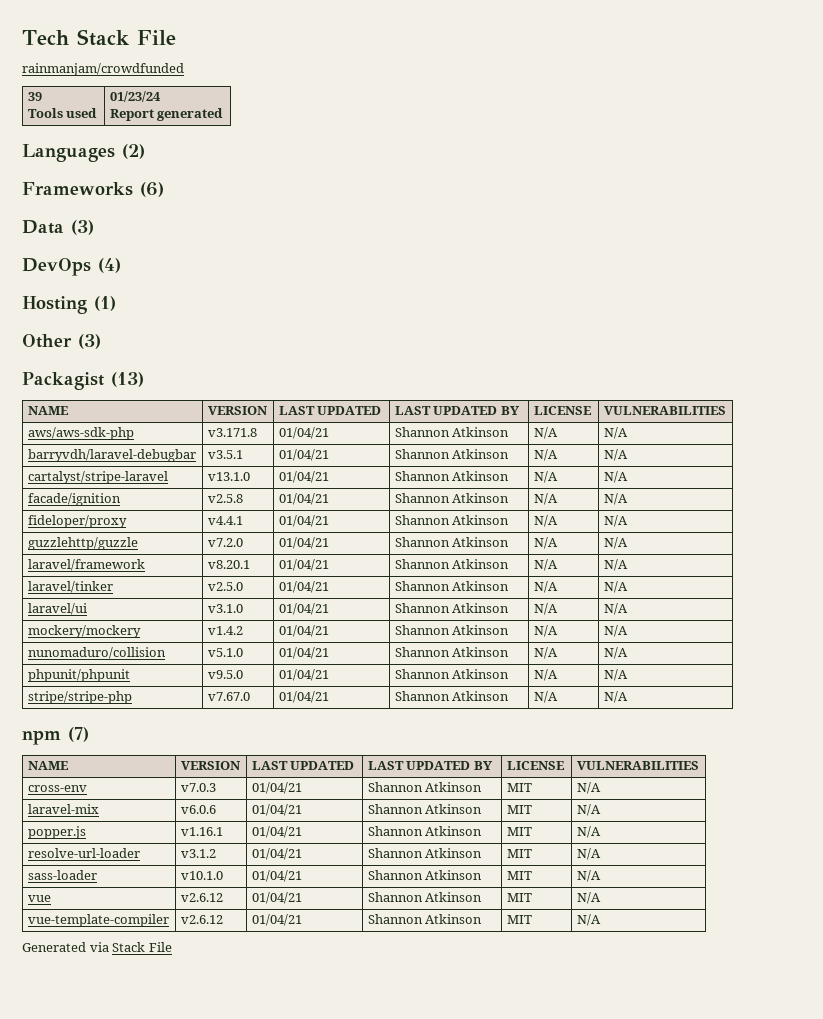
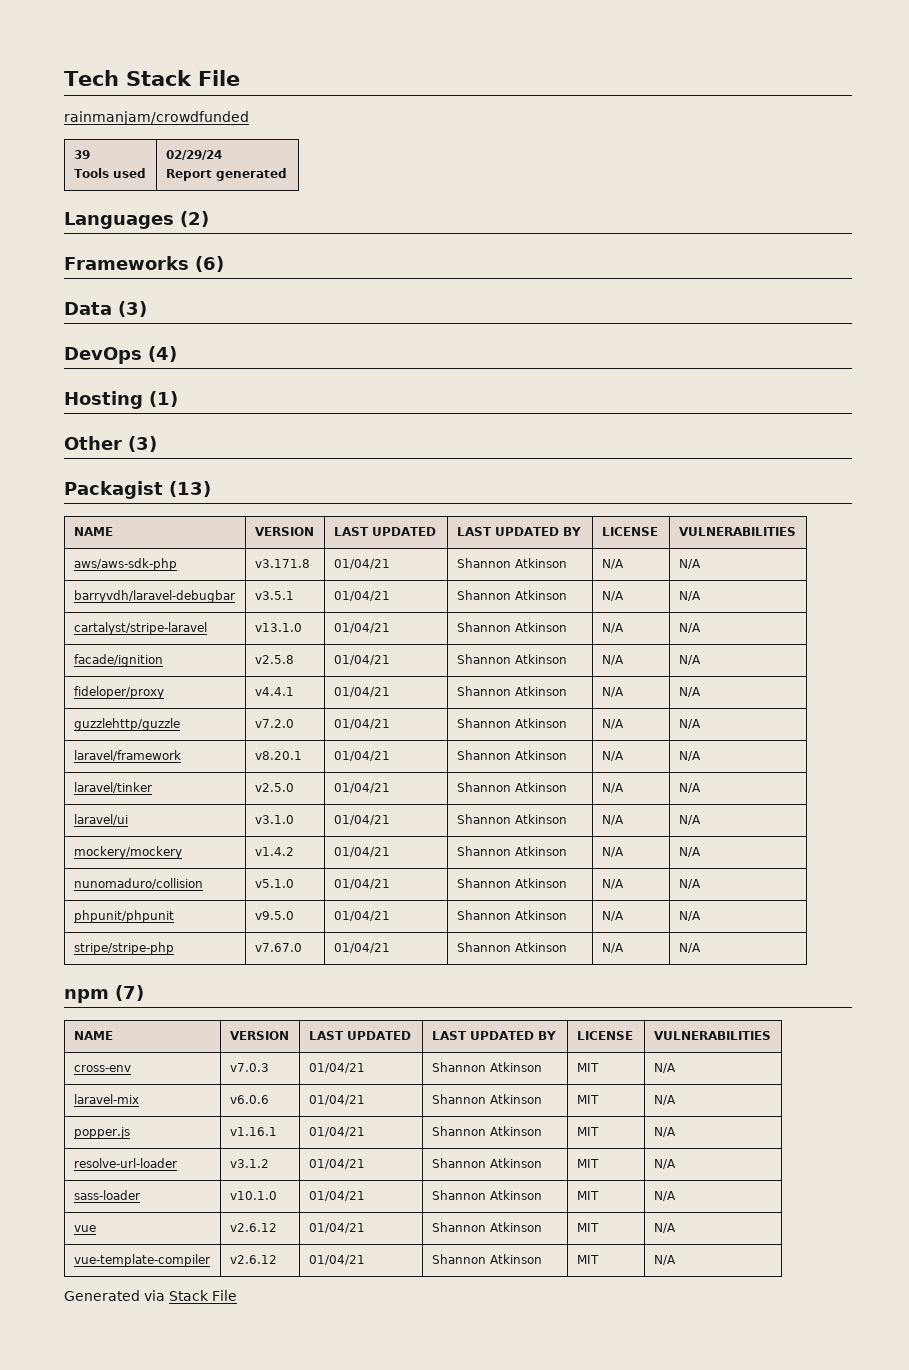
[109,91,161,102] 01/23/24 -> [165,150,222,160] 02/29/24

